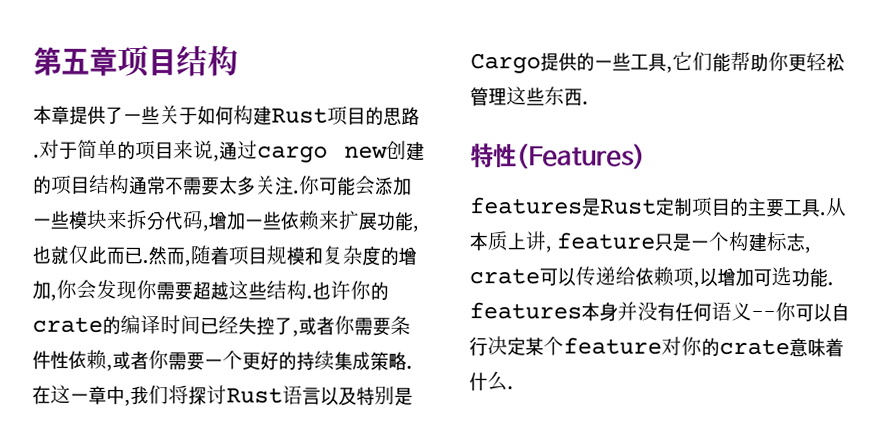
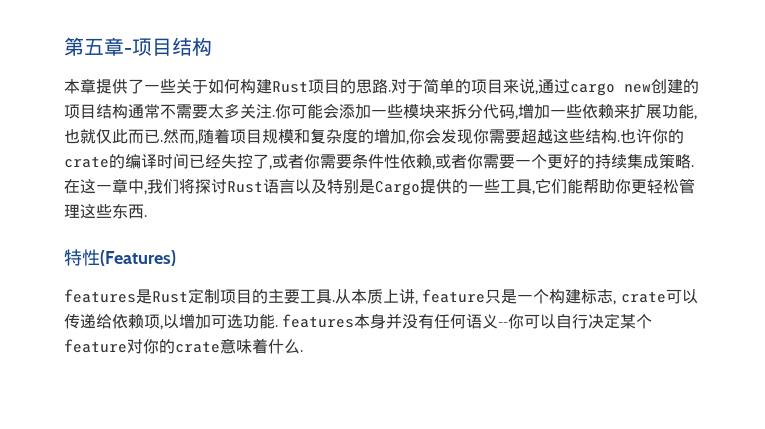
(118, 61) none -> [124,48,132,54] -

